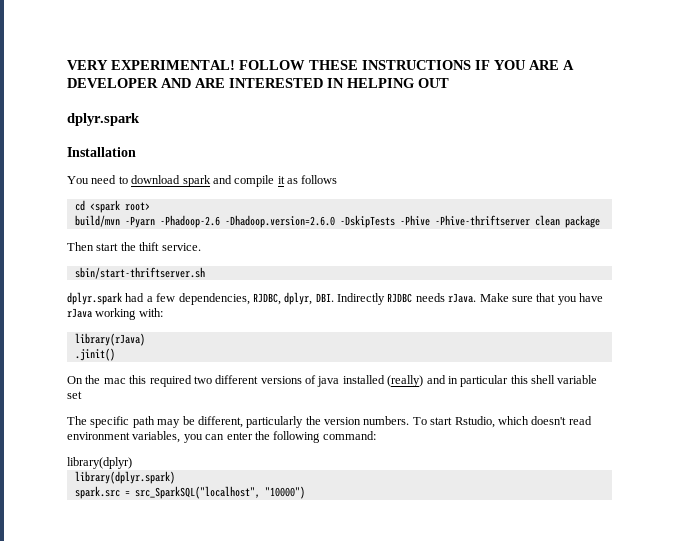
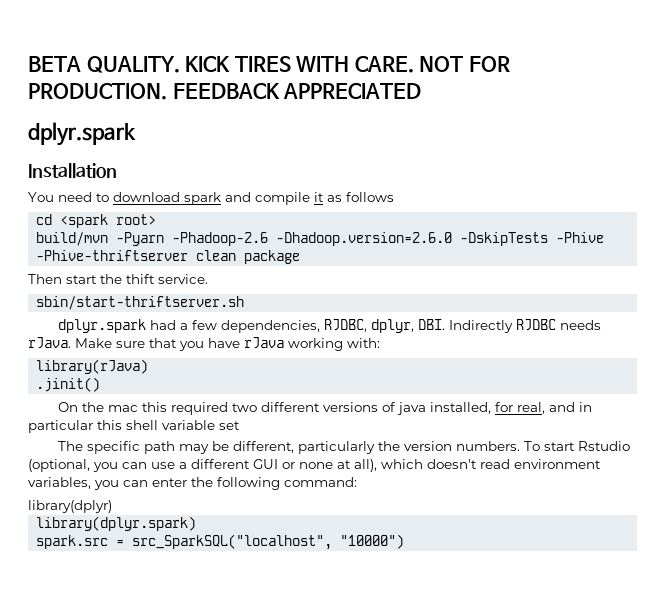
[67,60,574,70] [67,78,449,88] VERY EXPERIMENTAL! FOLLOW THESE INSTRUCTIONS IF YOU ARE A DEVELOPER AND ARE INTERESTED IN HELPING OUT -> [28,56,510,73] [28,83,422,100] BETA QUALITY. KICK TIRES WITH CARE. NOT FOR PRODUCTION. FEEDBACK APPRECIATED
[342,375,424,387] installed (really) -> [429,402,545,414] installed, for real,
[454,416,495,428] Rstudio, -> [577,441,630,451] [28,459,377,472] Rstudio (optional, you can use a different GUI or none at all),

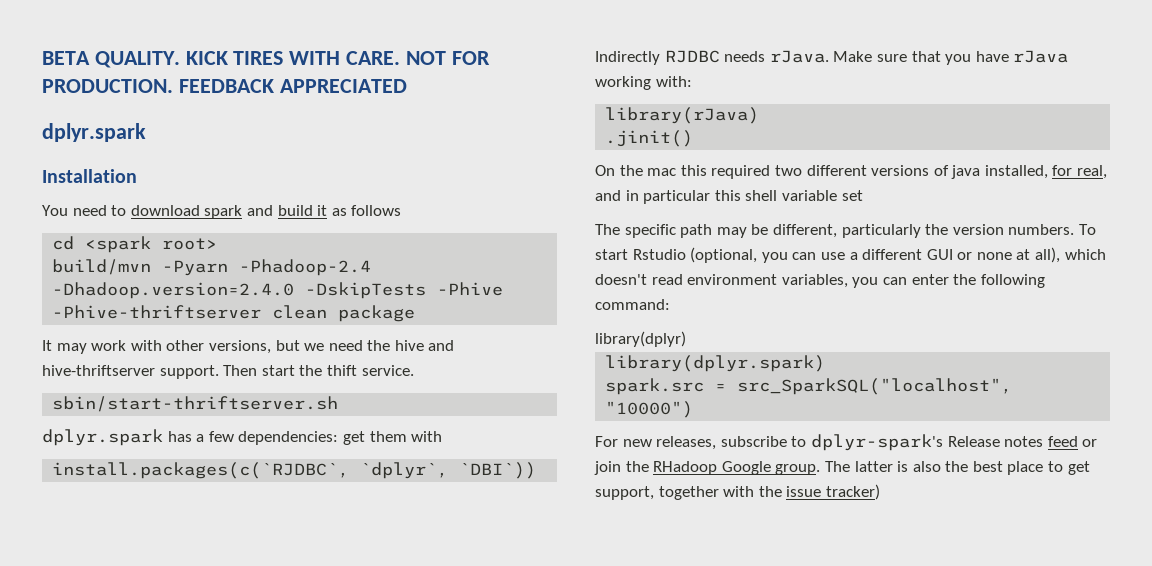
[255,192,310,205] compile -> [277,205,313,216] build
[172,232,453,246] -Phadoop-2.6 -Dhadoop.version=2.6.0 -> [239,259,372,276] [52,282,295,299] -Phadoop-2.4 -Dhadoop.version=2.4.0
(301, 257) none -> [42,340,455,354] [42,365,219,379] It may work with other versions, but we need the hive and hive-thriftserver support.
[149,320,176,330] had -> [167,431,192,442] has
[220,319,445,333] dependencies, RJDBC, dplyr, DBI. -> [238,431,443,445] [52,462,537,479] dependencies: get them with // install.packages(c(`RJDBC`, `dplyr`, `DBI`)) //
(405, 541) none -> [595,434,1098,451] [594,461,1090,475] [595,484,880,500] // For new releases, subscribe to dplyr-spark's Release notes feed or join the RHadoop Google group. The latter is also the best place to get support, together with the issue tracker)

